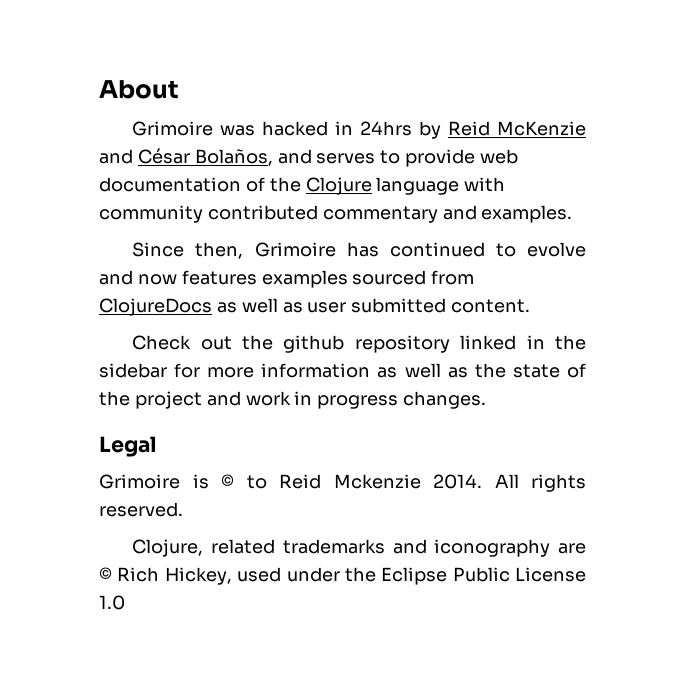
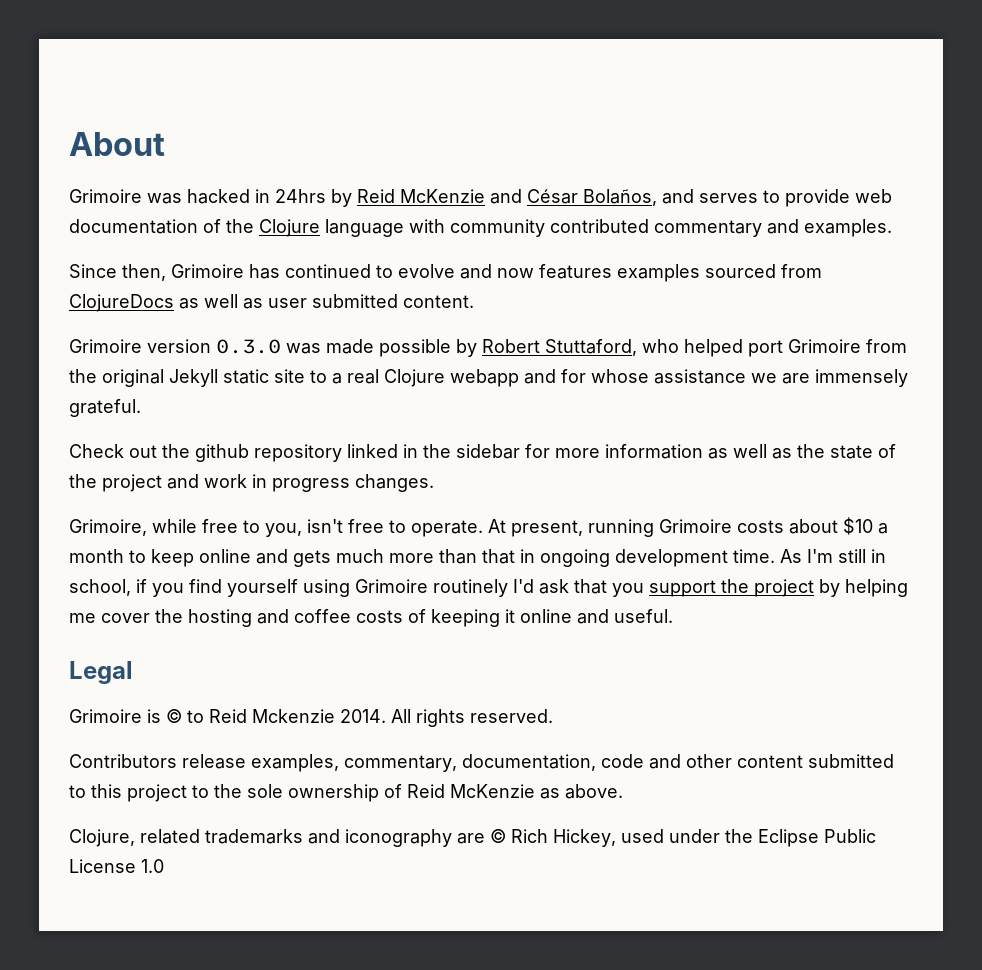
(531, 306) none -> [69,339,907,357] [69,369,908,387] [69,399,141,417] // Grimoire version 0.3.0 was made possible by Robert Stuttaford, who helped port Grimoire from the original Jekyll static site to a real Clojure webapp and for whose assistance we are immensely grateful.
(487, 400) none -> [69,517,888,537] [69,549,886,567] [69,579,908,597] [69,609,673,627] // Grimoire, while free to you, isn't free to operate. At present, running Grimoire costs about $10 a month to keep online and gets much more than that in ongoing development time. As I'm still in school, if you find yourself using Grimoire routinely I'd ask that you support the project by helping me cover the hosting and coffee costs of keeping it online and useful.
(183, 509) none -> [69,754,894,772] [69,784,623,802] // Contributors release examples, commentary, documentation, code and other content submitted to this project to the sole ownership of Reid McKenzie as above.

